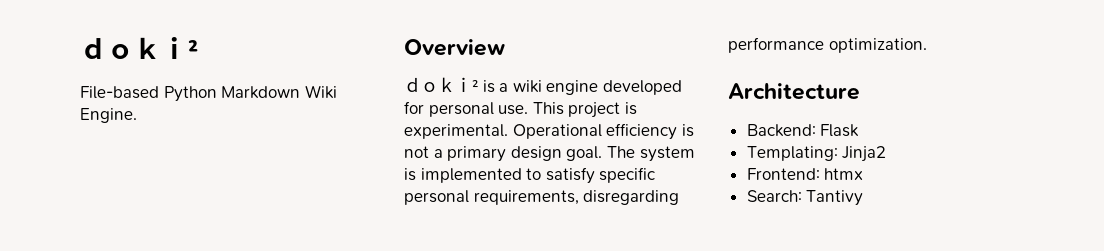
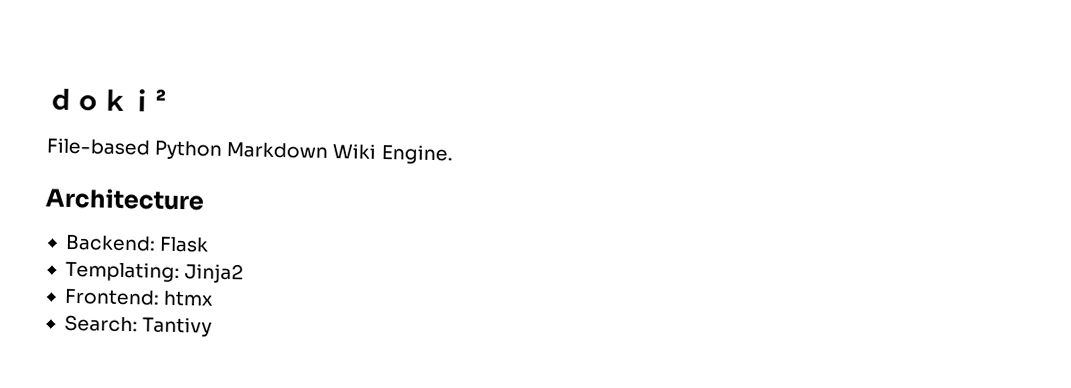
[404,39,505,56] [404,77,682,95] [404,101,637,118] [404,123,694,140] [404,146,695,162] [404,167,656,184] [404,190,680,205] [728,37,927,53] // Overview // ｄｏｋｉ² is a wiki engine developed for personal use. This project is experimental. Operational efficiency is not a primary design goal. The system is implemented to satisfy specific personal requirements, disregarding performance optimization. -> (453, 154) none

